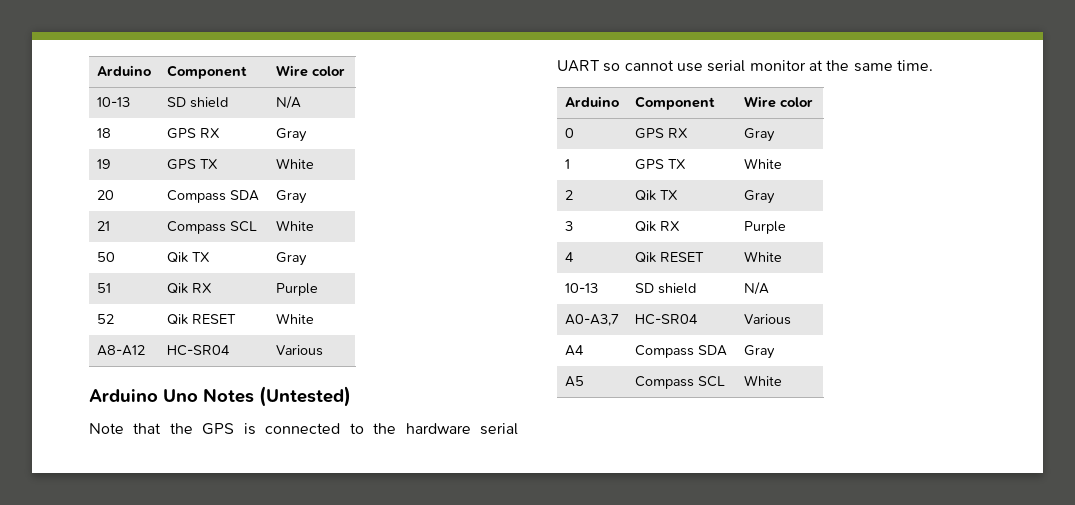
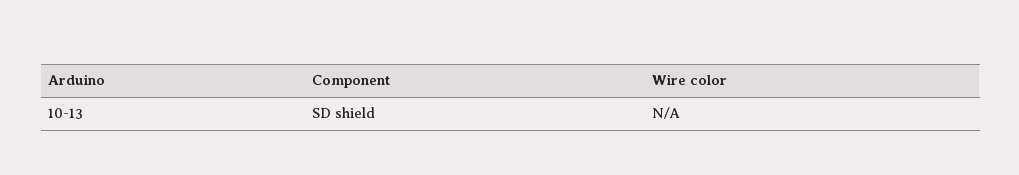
[96,128,111,138] [166,128,220,139] [275,128,307,142] [96,159,111,169] [166,159,218,170] [275,158,314,169] [96,190,114,200] [166,190,259,203] [275,190,307,204] [96,221,110,231] [166,221,257,234] [275,220,314,231] [96,252,115,262] [166,252,210,263] [275,252,307,266] [96,283,111,293] [166,283,212,294] [275,283,318,296] [96,314,114,324] [166,314,236,325] [275,313,314,324] [96,345,145,356] [166,345,230,356] [275,345,323,356] [89,386,351,407] [89,423,518,435] [557,60,933,72] [564,96,619,107] [634,96,715,110] [743,96,813,108] [564,128,574,138] [634,128,688,139] [743,128,775,142] [564,159,570,169] [634,159,686,170] [743,158,782,169] [564,190,573,200] [634,190,678,201] [743,190,775,204] [564,221,573,231] [634,221,680,232] [743,221,786,234] [564,252,574,262] [634,252,704,263] [743,251,782,262] [564,283,598,293] [634,283,696,294] [743,282,769,295] [564,314,619,326] [634,314,698,325] [743,314,791,325] [564,345,584,356] [634,345,727,358] [743,345,775,359] [564,376,584,387] [634,376,725,389] [743,375,782,386] // 18 | GPS RX | Gray // 19 | GPS TX | White // 20 | Compass SDA | Gray // 21 | Compass SCL | White // 50 | Qik TX | Gray // 51 | Qik RX | Purple // 52 | Qik RESET | White // A8-A12 | HC-SR04 | Various // Arduino Uno Notes (Untested) // Note that the GPS is connected to the hardware serial UART so cannot use serial monitor at the same time. // Arduino | Component | Wire color // 0 | GPS RX | Gray // 1 | GPS TX | White // 2 | Qik TX | Gray // 3 | Qik RX | Purple // 4 | Qik RESET | White // 10-13 | SD shield | N/A // A0-A3,7 | HC-SR04 | Various // A4 | Compass SDA | Gray // A5 | Compass SCL | White -> (681, 113) none

